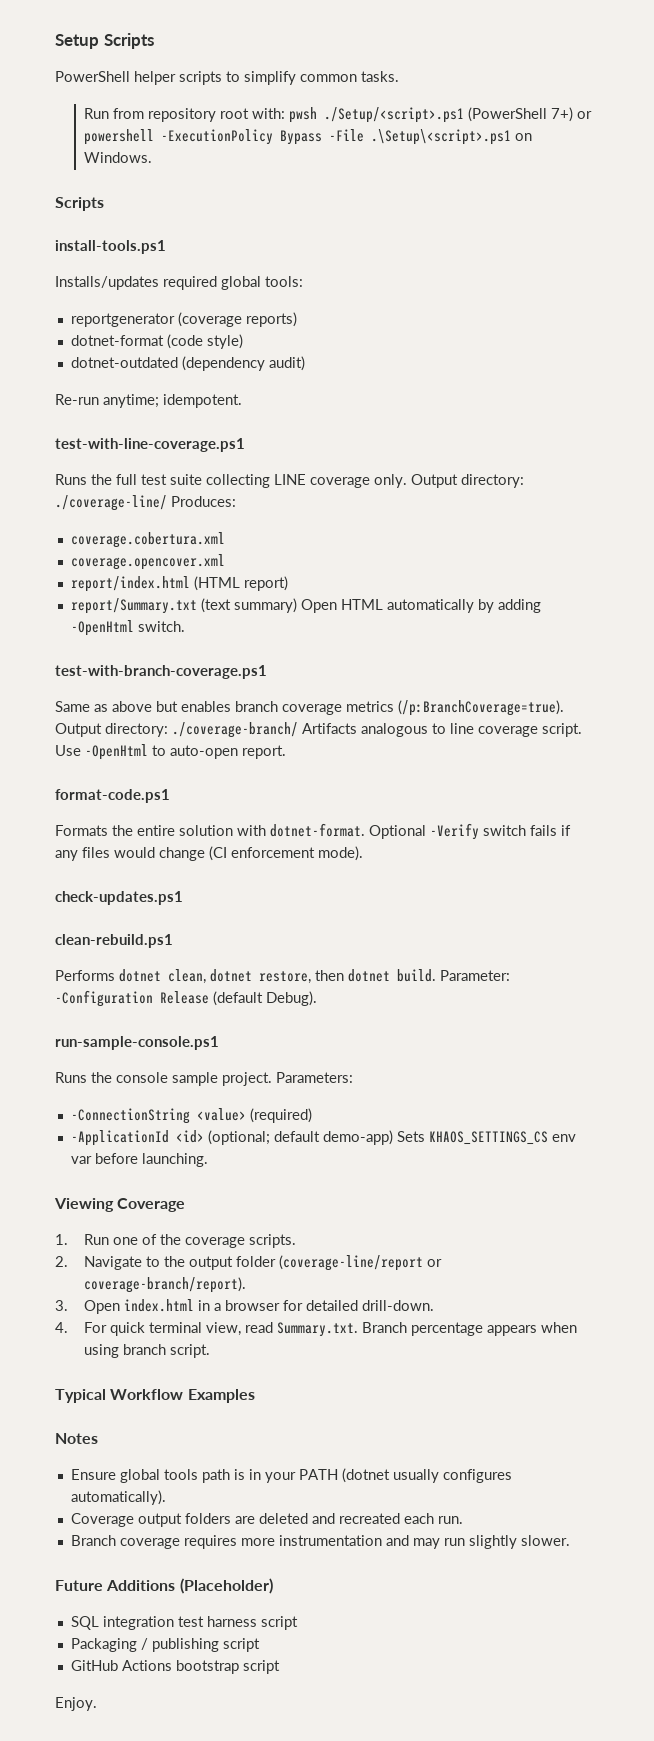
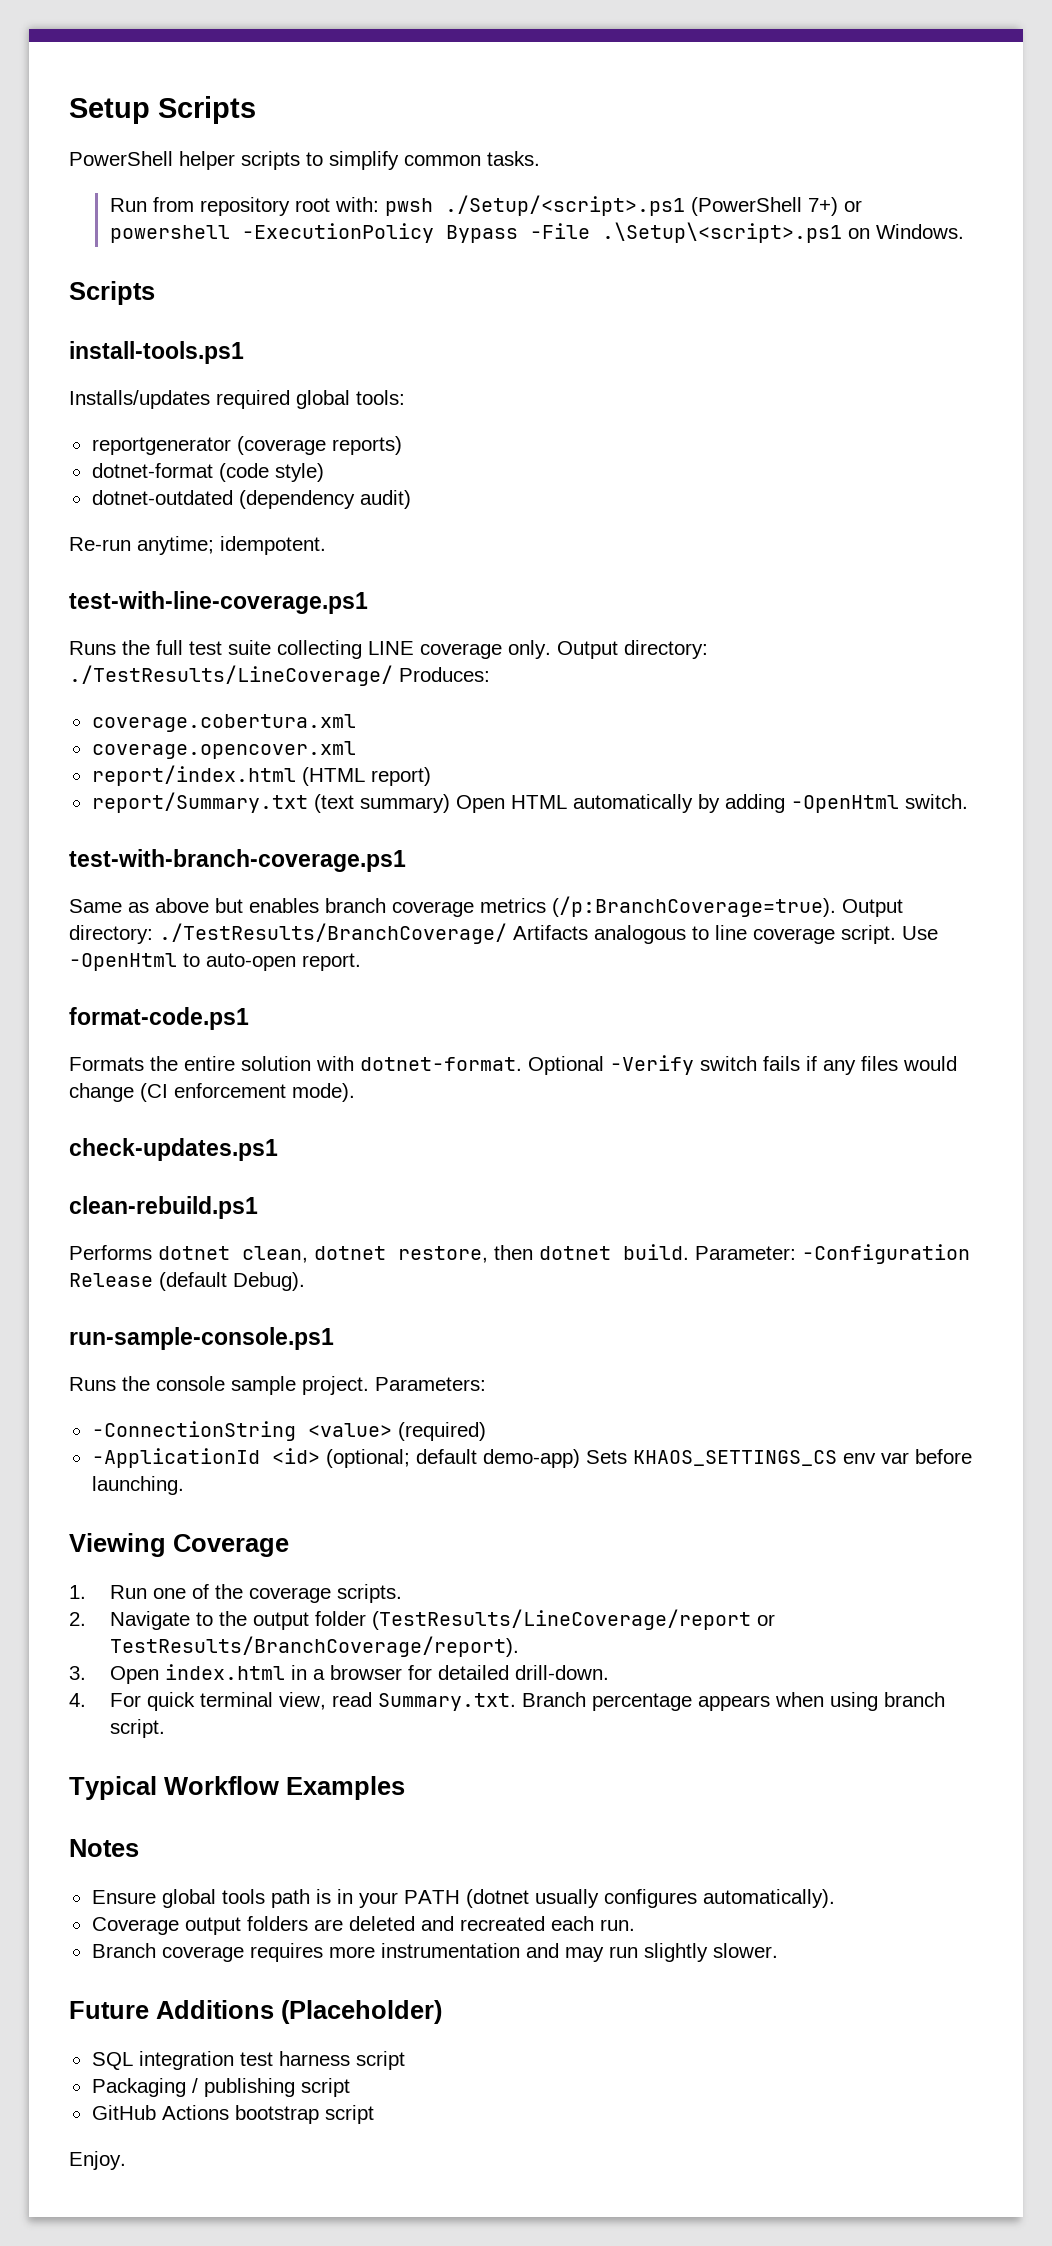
[55,495,167,511] ./coverage-line/ -> [69,665,393,686] ./TestResults/LineCoverage/
[172,722,298,738] ./coverage-branch/ -> [159,923,507,944] ./TestResults/BranchCoverage/
[278,1255,442,1271] [83,1277,246,1293] (coverage-line/report or coverage-branch/report). -> [371,1609,775,1630] [109,1636,519,1657] (TestResults/LineCoverage/report or TestResults/BranchCoverage/report).

